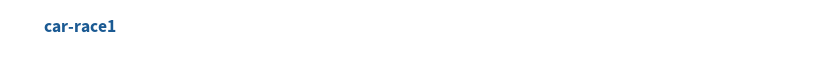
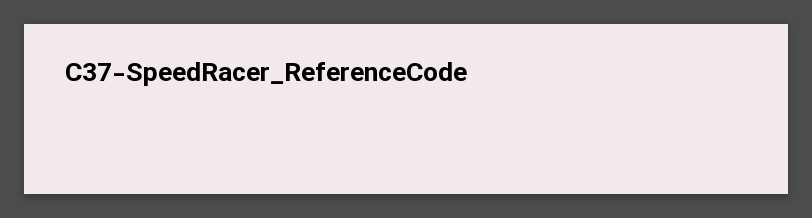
[44,20,116,33] car-race1 -> [65,62,467,86] C37-SpeedRacer_ReferenceCode

